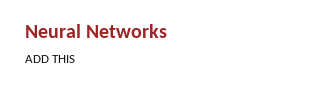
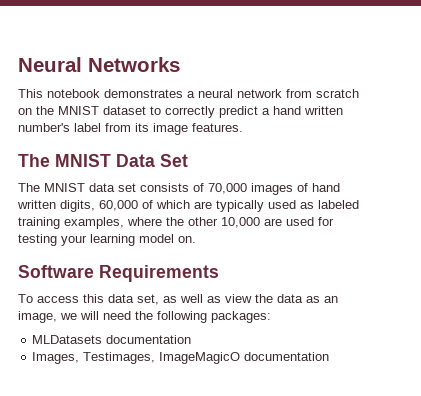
[25,55,76,63] ADD THIS -> [18,89,359,98] [18,106,343,118] [18,123,243,135] [18,154,188,167] [18,183,340,195] [17,200,359,212] [18,217,334,229] [18,234,196,246] [18,265,219,282] [18,294,338,305] [18,311,271,323] [32,335,192,344] [32,352,330,364] This notebook demonstrates a neural network from scratch on the MNIST dataset to correctly predict a hand written number's label from its image features. // The MNIST Data Set // The MNIST data set consists of 70,000 images of hand written digits, 60,000 of which are typically used as labeled training examples, where the other 10,000 are used for testing your learning model on. // Software Requirements // To access this data set, as well as view the data as an image, we will need the following packages: // MLDatasets documentation // Images, Testimages, ImageMagicO documentation

